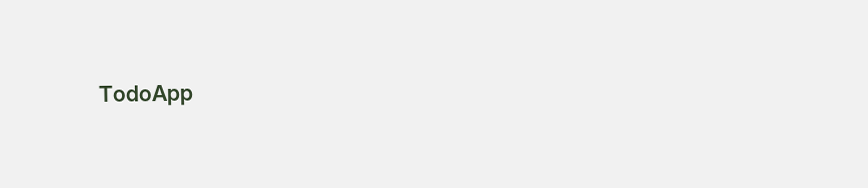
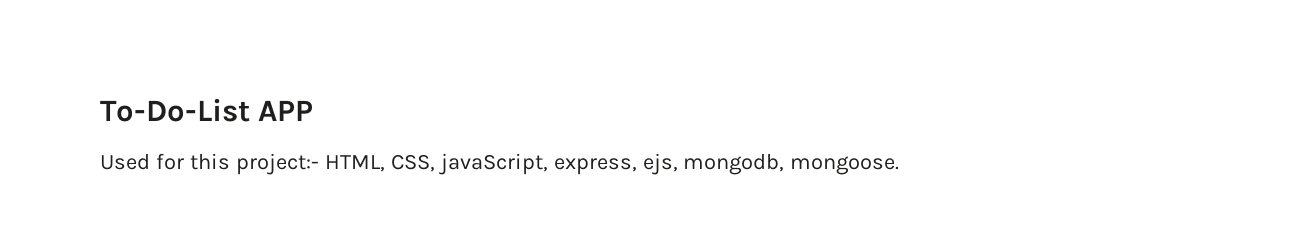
[98,84,194,107] TodoApp -> [100,98,314,122] [100,153,900,175] To-Do-List APP // Used for this project:- HTML, CSS, javaScript, express, ejs, mongodb, mongoose.

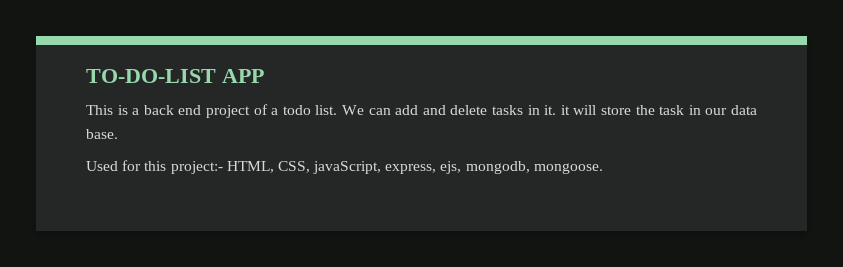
[100,98,250,122] To-Do-List -> [86,69,216,83] TO-DO-LIST
(314, 110) none -> [86,104,758,118] [86,129,118,139] // This is a back end project of a todo list. We can add and delete tasks in it. it will store the task in our data base.

